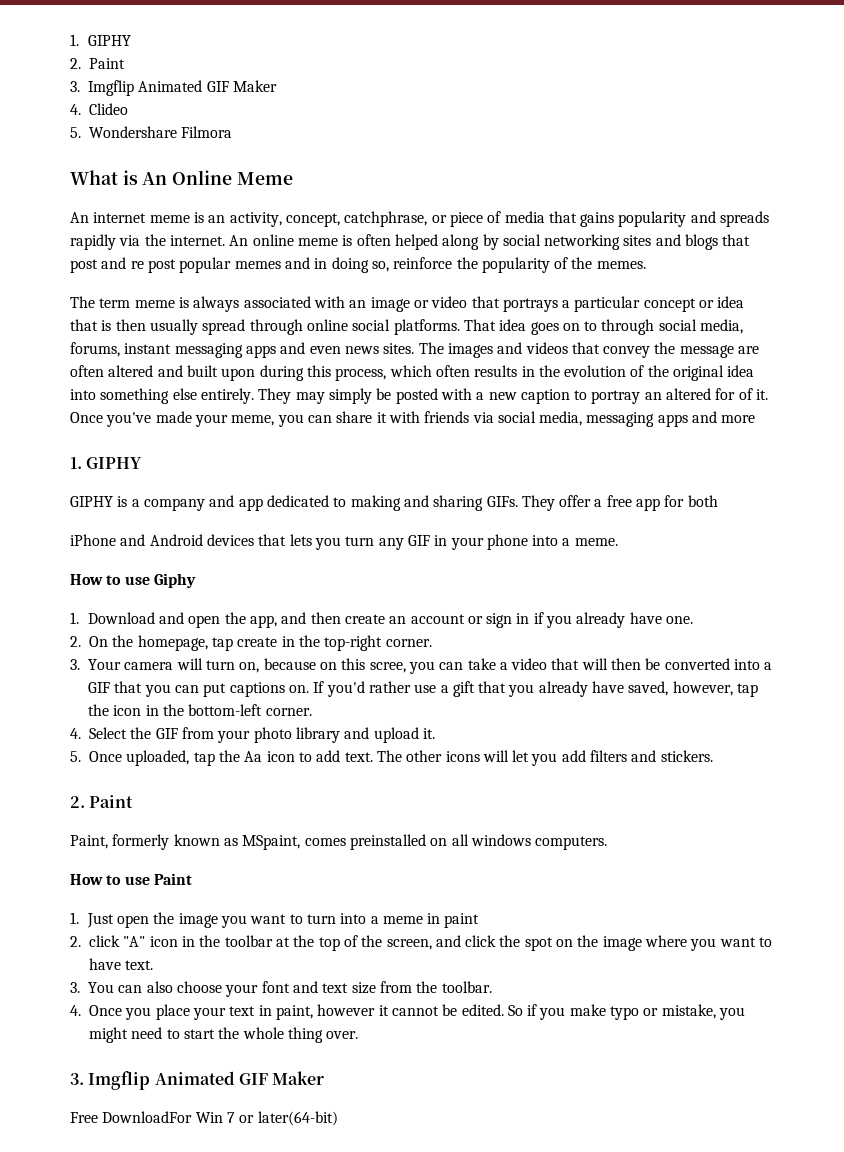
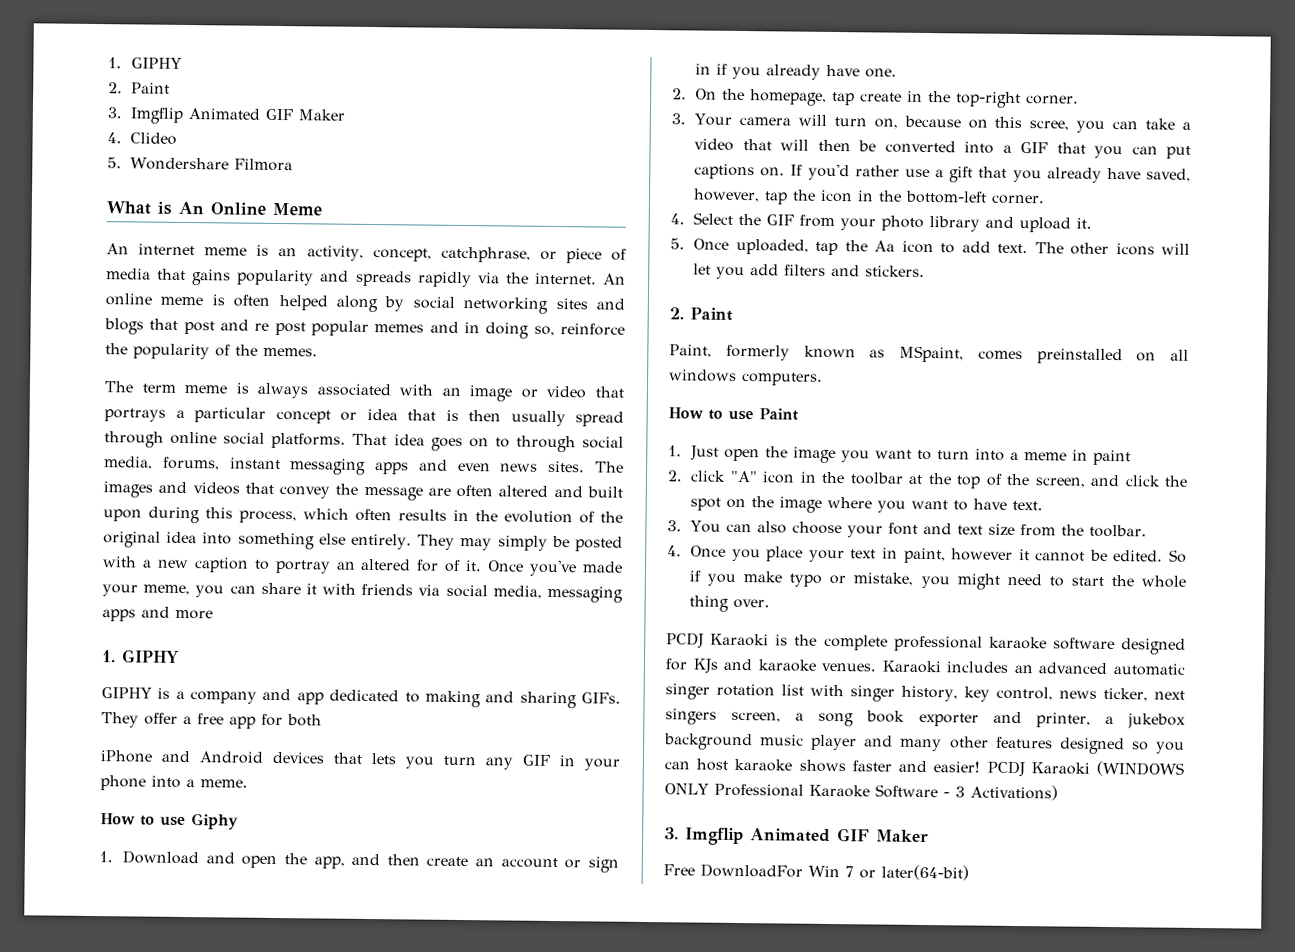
(359, 1035) none -> [666,632,1186,655] [665,658,1185,676] [665,683,1185,702] [665,708,1186,729] [664,733,1185,755] [664,758,1184,778] [664,783,1058,801] // PCDJ Karaoki is the complete professional karaoke software designed for KJs and karaoke venues. Karaoki includes an advanced automatic singer rotation list with singer history, key control, news ticker, next singers screen, a song book exporter and printer, a jukebox background music player and many other features designed so you can host karaoke shows faster and easier! PCDJ Karaoki (WINDOWS ONLY Professional Karaoke Software - 3 Activations)

